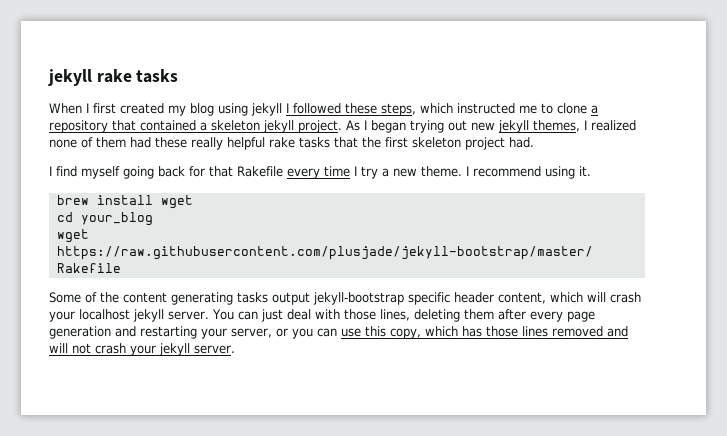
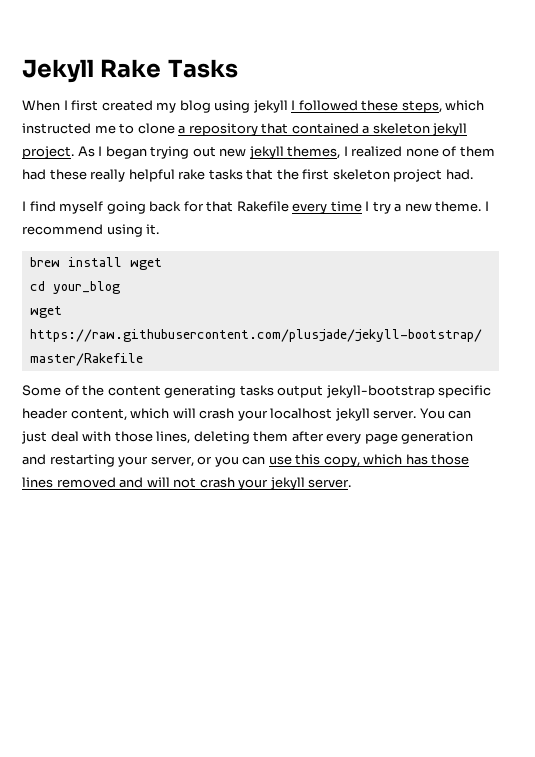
[48,69,179,86] jekyll rake tasks -> [22,59,238,83] Jekyll Rake Tasks

